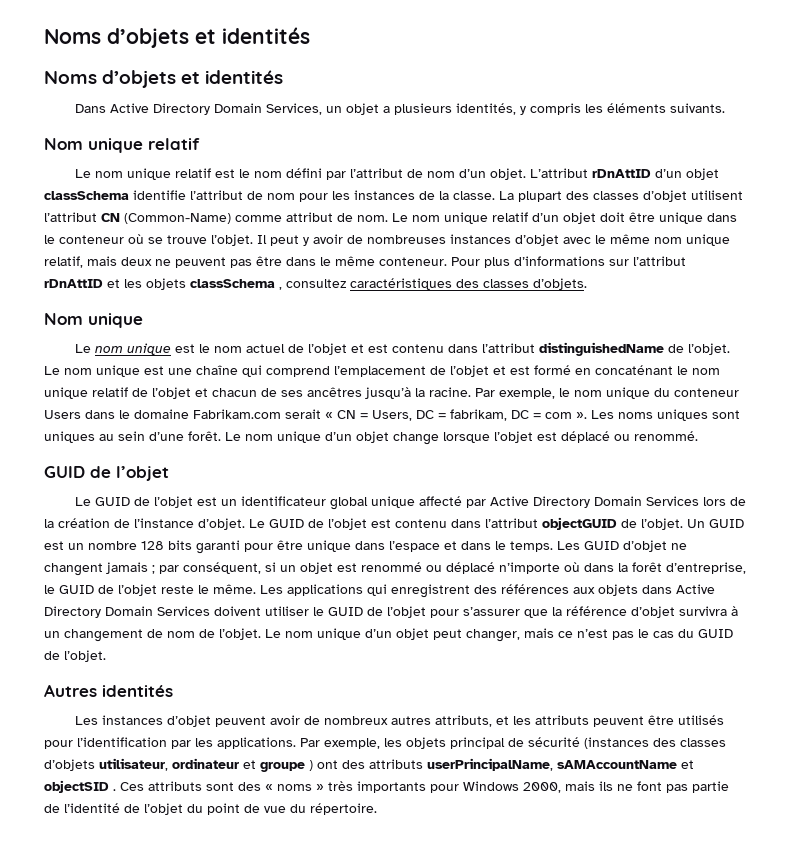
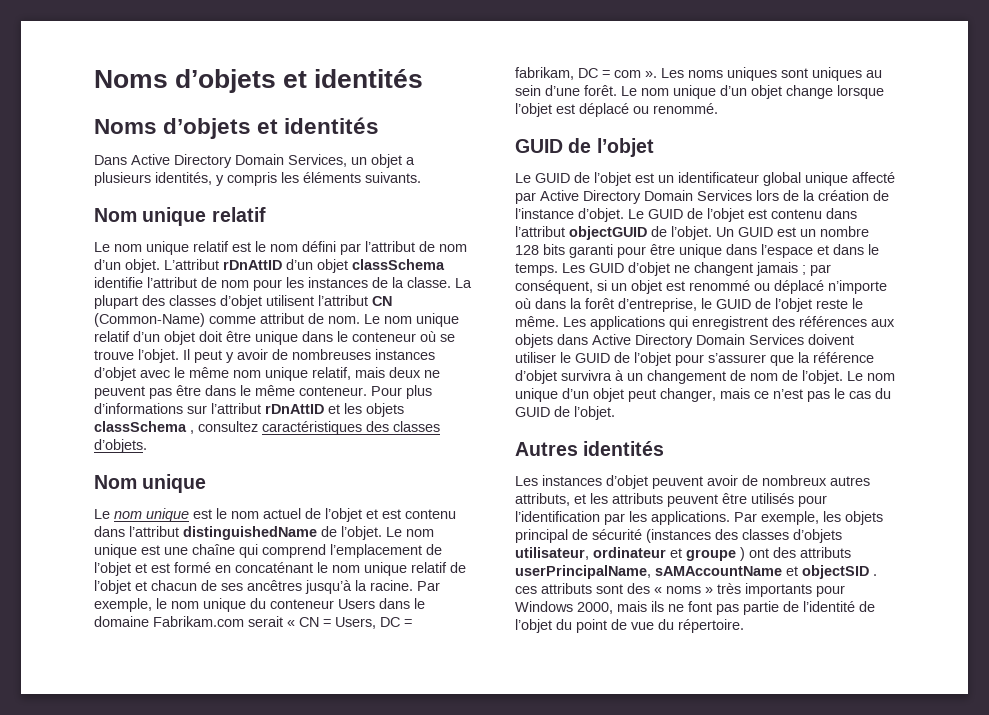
[120,782,144,791] Ces -> [515,586,537,594] ces

